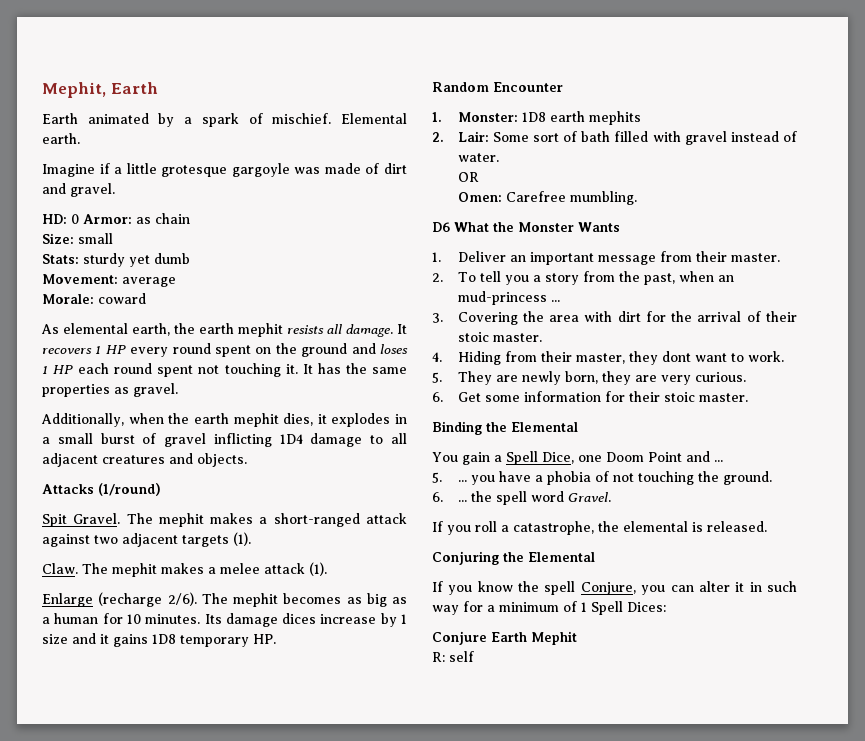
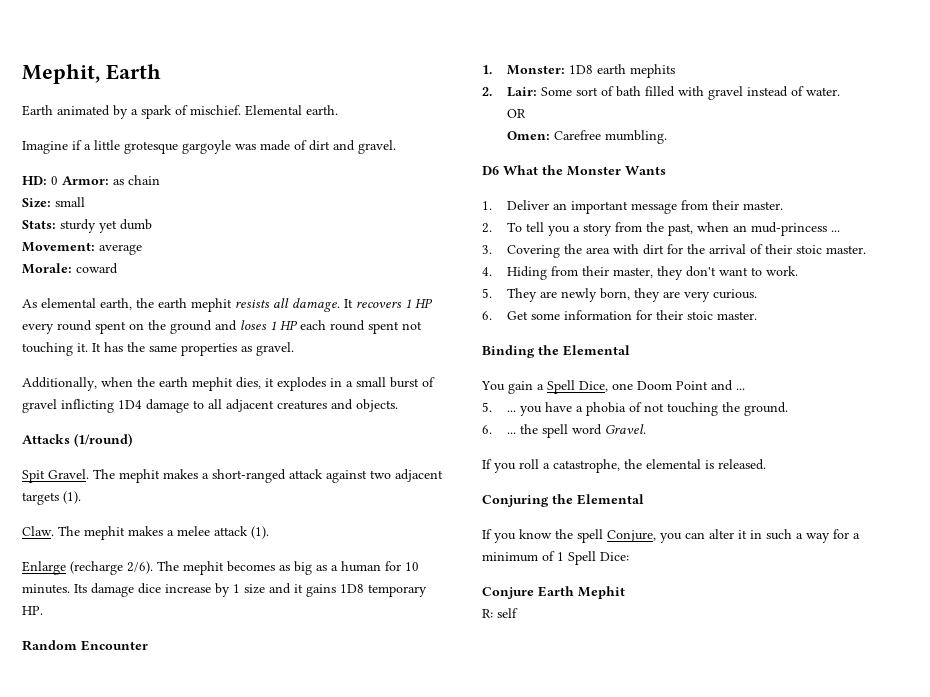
[282,613,317,624] dices -> [138,583,161,594] dice
[661,351,691,362] dont -> [686,266,717,277] don't
(797, 586) none -> [796,533,803,539] a
[627,602,666,612] Dices: -> [600,552,629,561] Dice:

